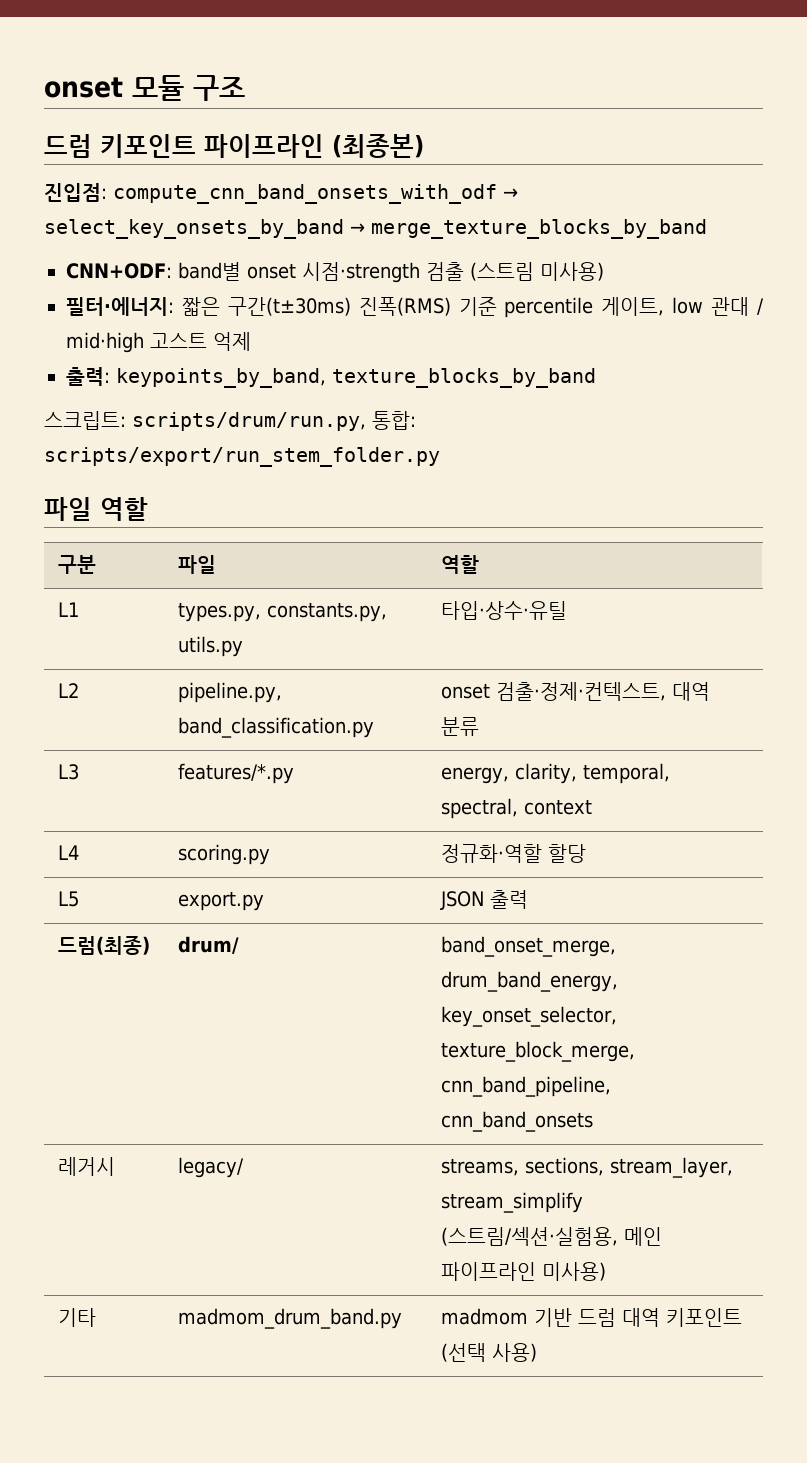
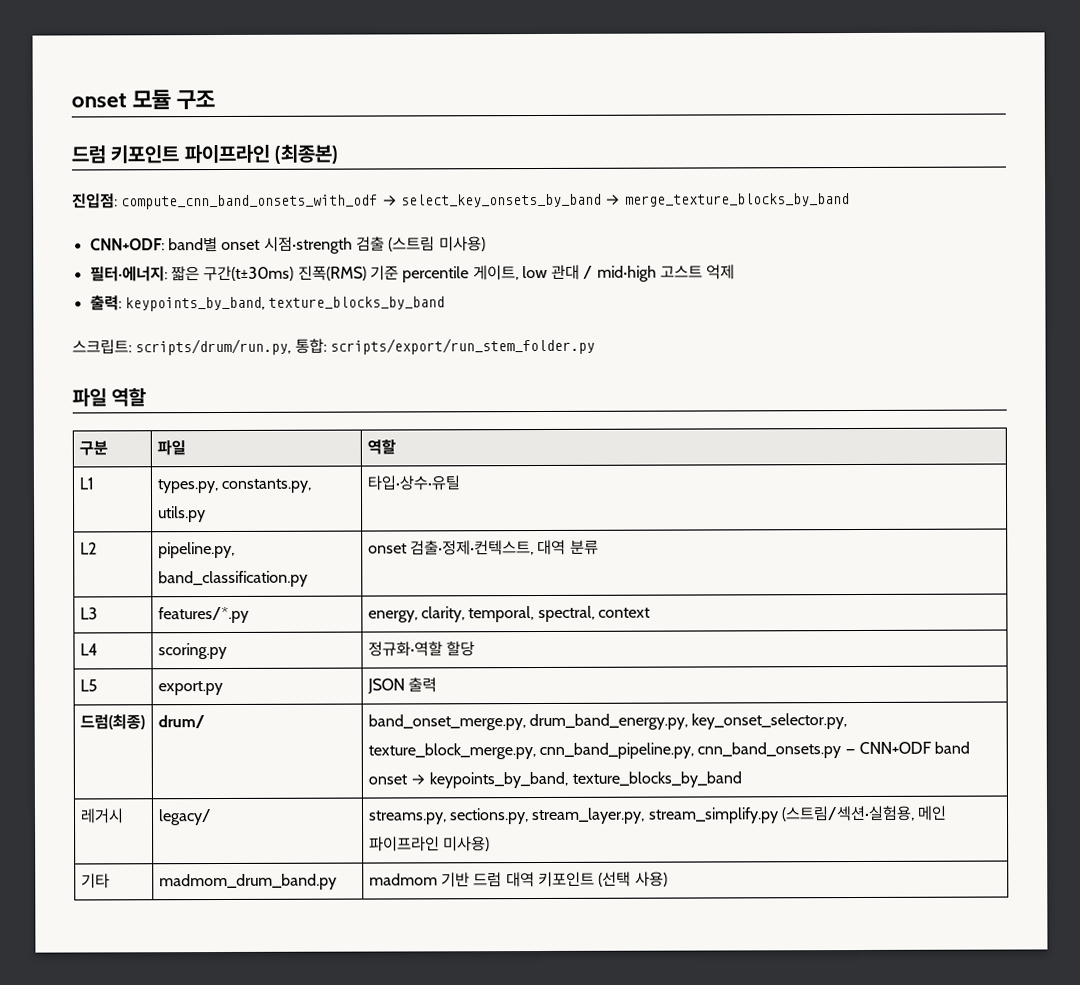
[440,936,616,957] [440,971,618,992] [440,1006,617,1027] [440,1041,635,1062] [440,1076,611,1097] [440,1111,593,1132] [57,1157,115,1176] [177,1157,244,1178] [440,1157,733,1178] [440,1192,583,1213] band_onset_merge, drum_band_energy, key_onset_selector, texture_block_merge, cnn_band_pipeline, cnn_band_onsets // 레거시 | legacy/ | streams, sections, stream_layer, stream_simplify -> [367,713,848,731] [367,741,971,760] [367,771,742,789] [79,808,124,824] [157,809,212,826] [367,807,779,825] band_onset_merge.py, drum_band_energy.py, key_onset_selector.py, texture_block_merge.py, cnn_band_pipeline.py, cnn_band_onsets.py — CNN+ODF band onset → keypoints_by_band, texture_blocks_by_band // 레거시 | legacy/ | streams.py, sections.py, stream_layer.py, stream_simplify.py

